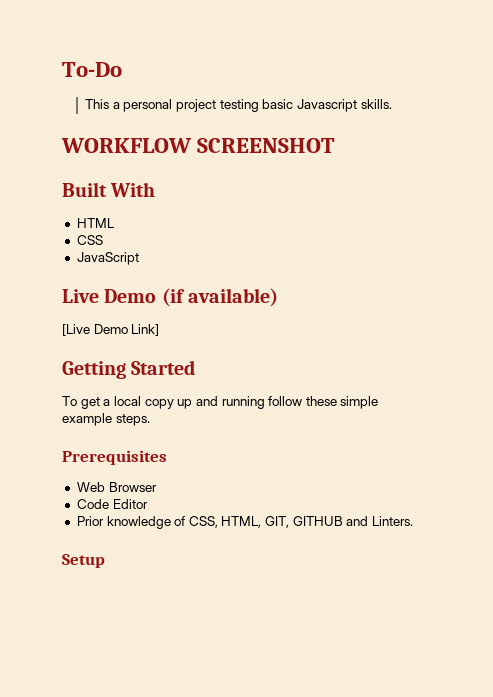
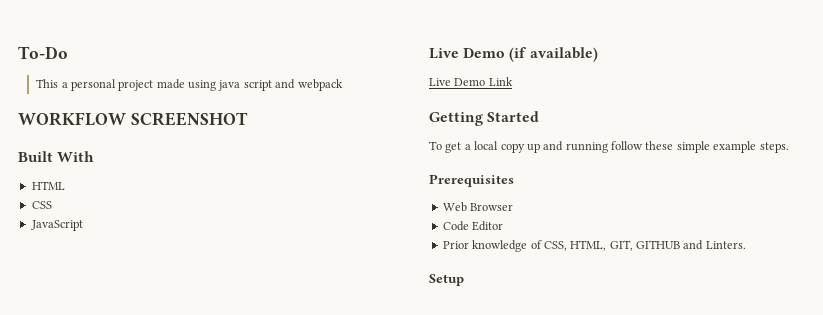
[219,99,392,112] testing basic Javascript skills. -> [156,79,343,91] made using java script and webpack
[62,324,160,336] [Live Demo Link] -> [429,77,513,86] Live Demo Link

